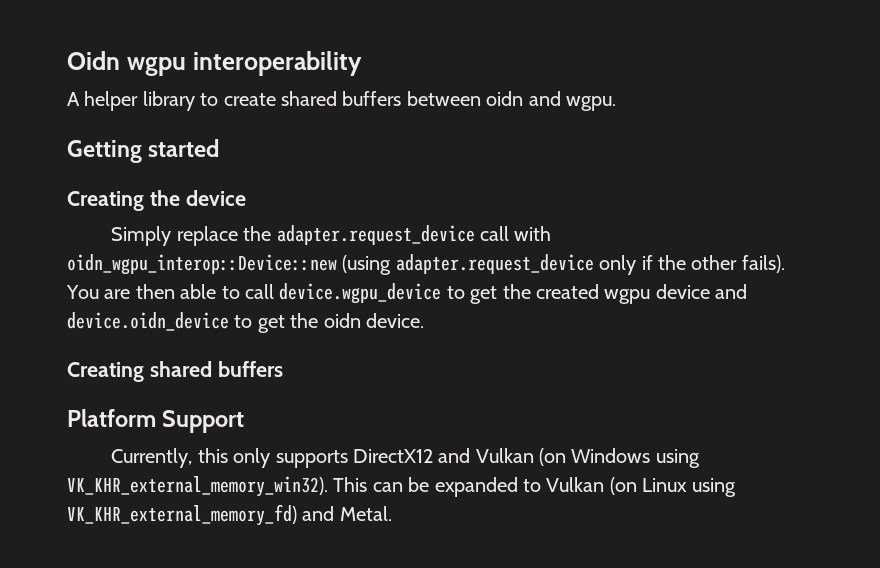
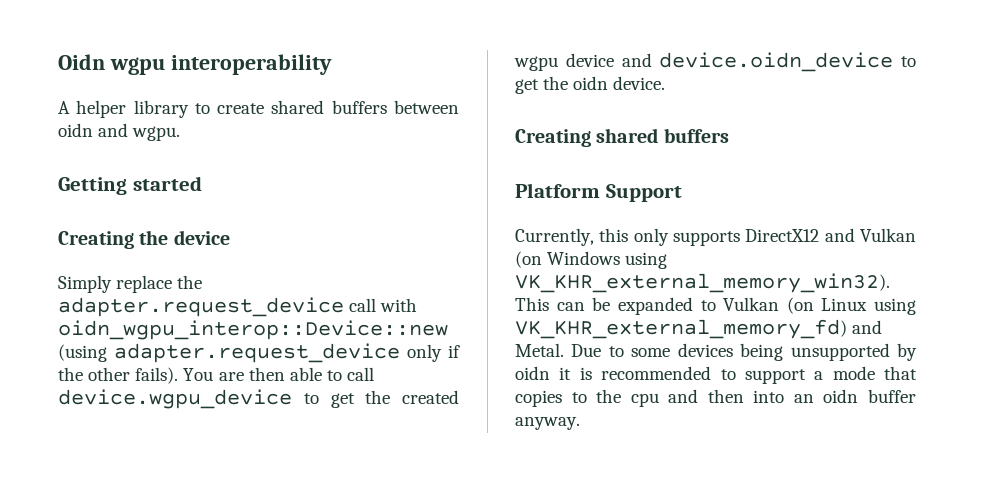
(392, 513) none -> [571,343,917,361] [515,366,917,384] [515,389,916,407] [515,417,580,430] Due to some devices being unsupported by oidn it is recommended to support a mode that copies to the cpu and then into an oidn buffer anyway.

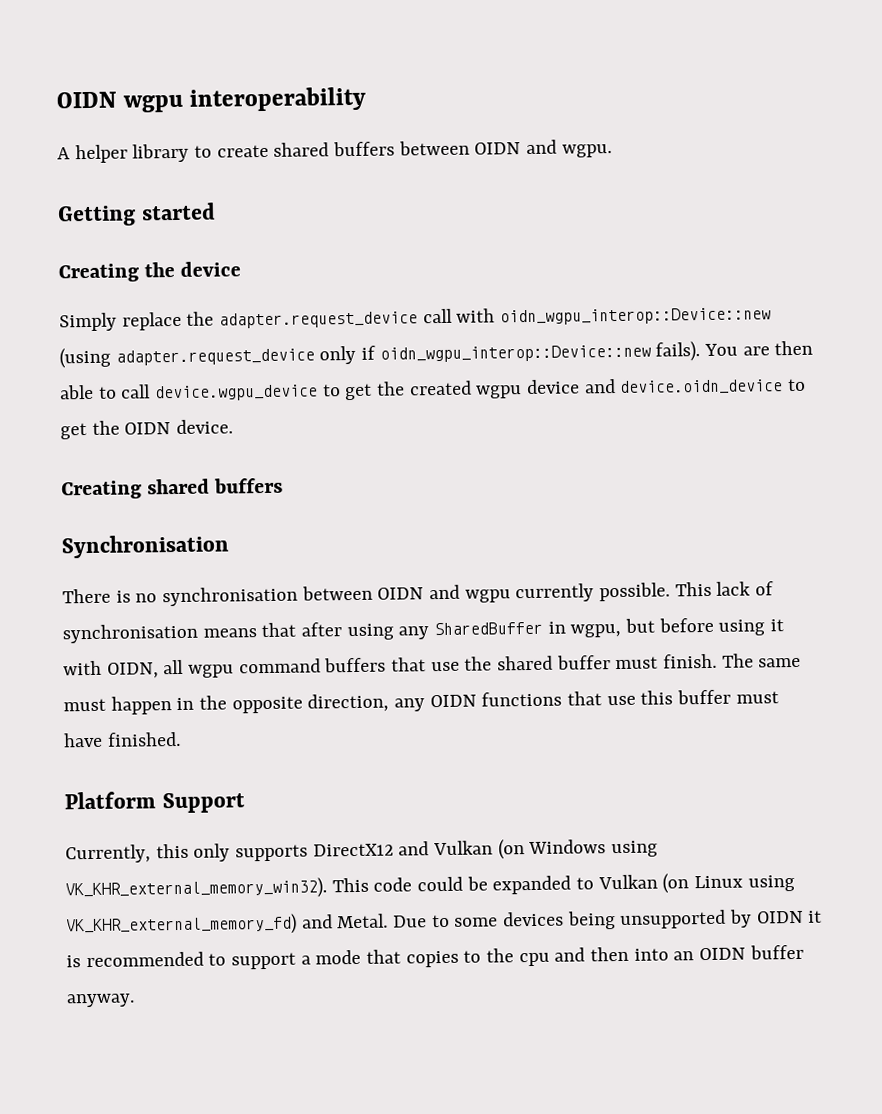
[58,54,105,70] Oidn -> [56,91,117,109] OIDN
[58,123,93,137] oidn -> [474,142,522,155] OIDN
[58,367,131,381] the other -> [379,344,651,363] oidn_wgpu_interop::Device::new
[573,76,609,90] oidn -> [124,422,172,435] OIDN
(729, 135) none -> [61,534,229,559] [62,581,775,607] [62,617,785,644] [63,653,802,679] [63,689,779,715] [63,731,181,748] // Synchronisation // There is no synchronisation between OIDN and wgpu currently possible. This lack of synchronisation means that after using any SharedBuffer in wgpu, but before using it with OIDN, all wgpu command buffers that use the shared buffer must finish. The same must happen in the opposite direction, any OIDN functions that use this buffer must have finished.
[556,302,585,311] can -> [373,876,464,892] code could
[515,366,550,380] oidn -> [756,910,804,924] OIDN
[823,389,859,403] oidn -> [699,947,747,961] OIDN

